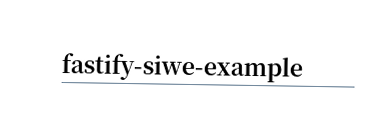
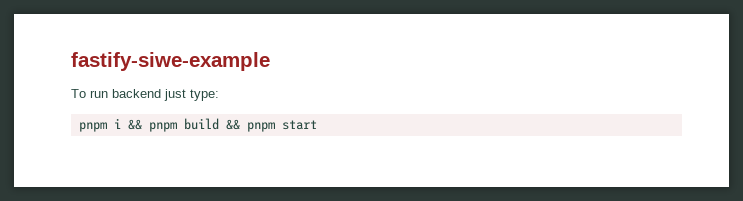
(304, 67) none -> [71,89,219,101] [78,118,317,132] // To run backend just type: // pnpm i && pnpm build && pnpm start

